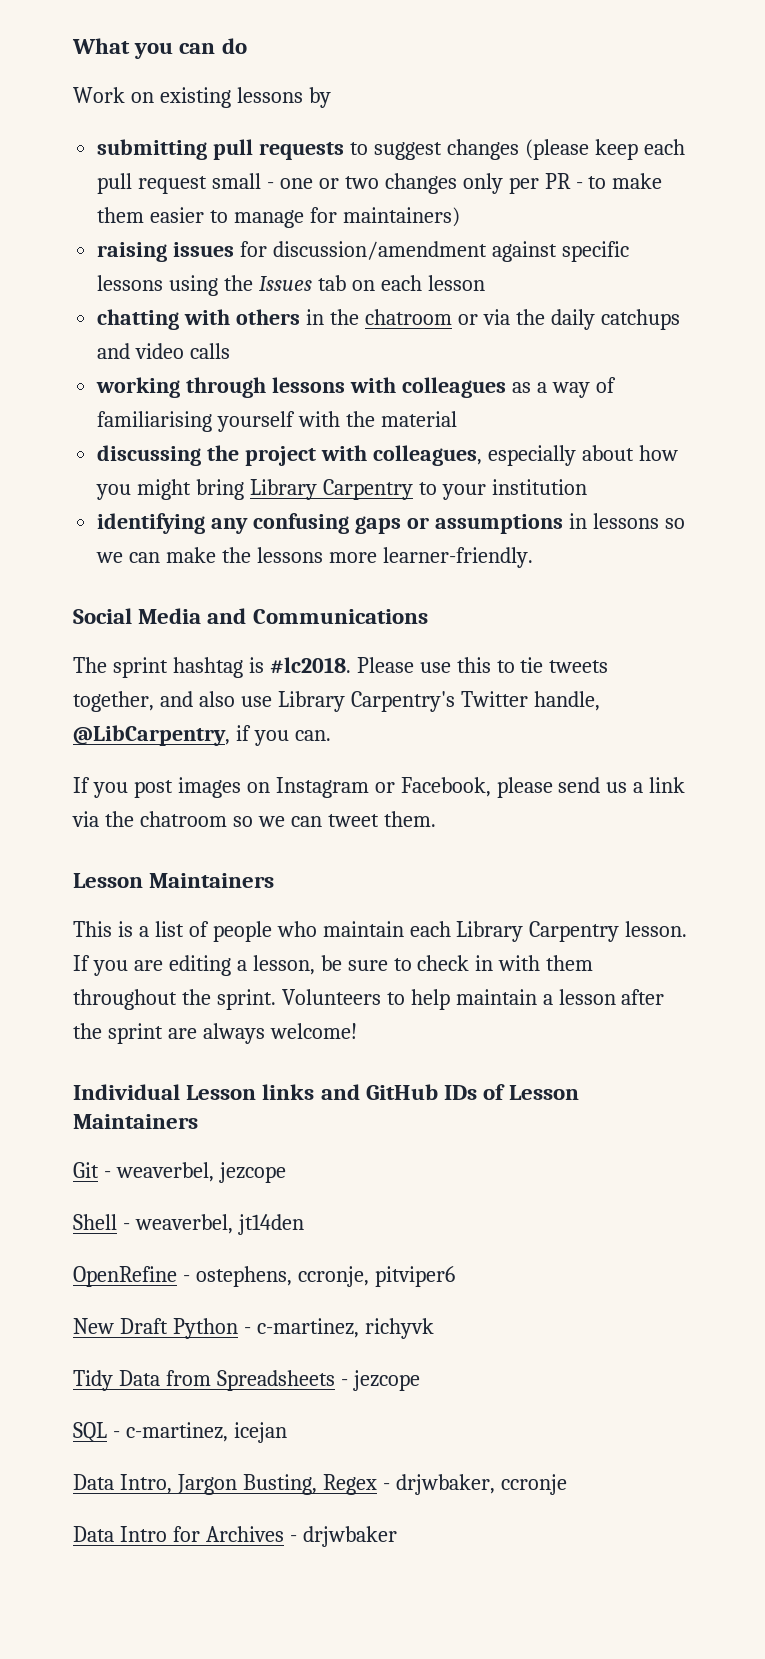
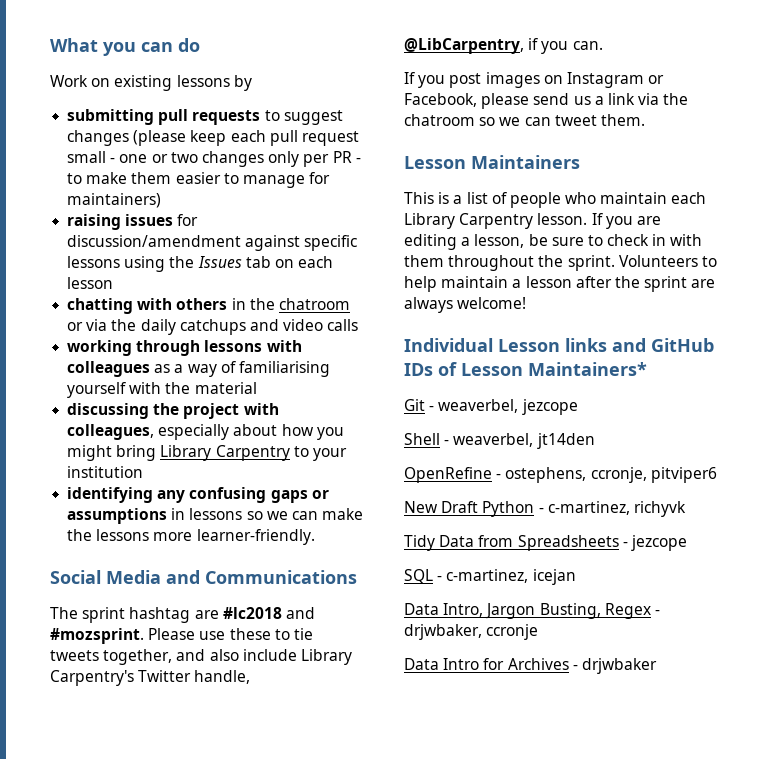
[248,657,351,674] is #lc2018. -> [194,607,315,619] [50,628,144,644] are #lc2018 and #mozsprint.
[456,657,491,673] this -> [229,628,271,640] these
[240,696,272,707] use -> [242,649,297,661] include
[73,1114,198,1129] Maintainers -> [528,362,647,376] Maintainers*

